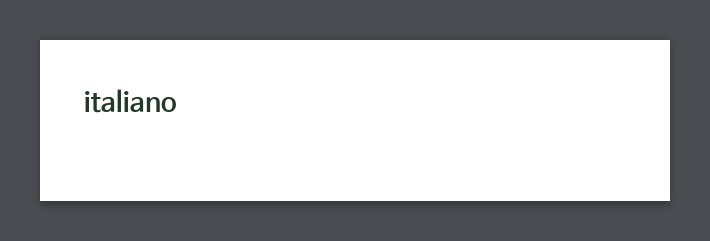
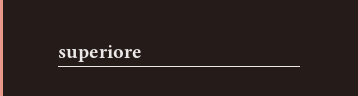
[84,89,177,113] italiano -> [58,45,142,62] superiore

